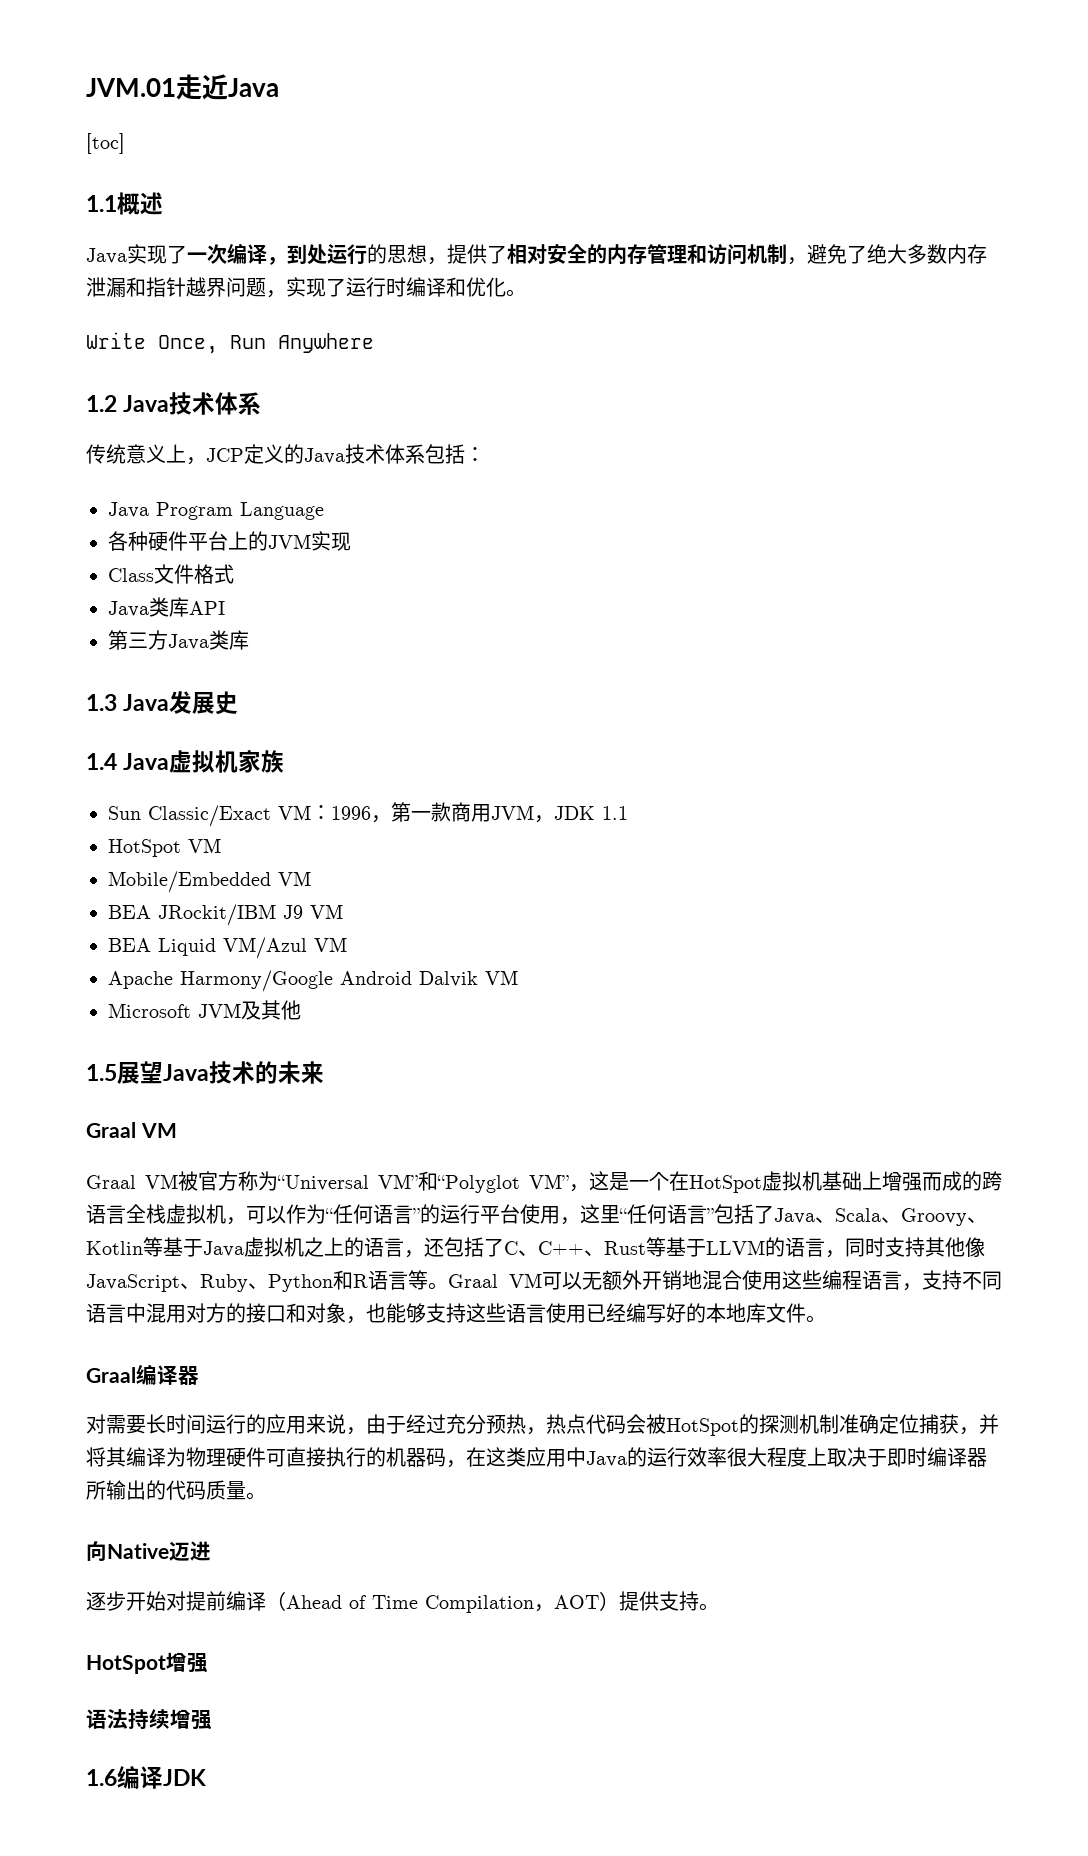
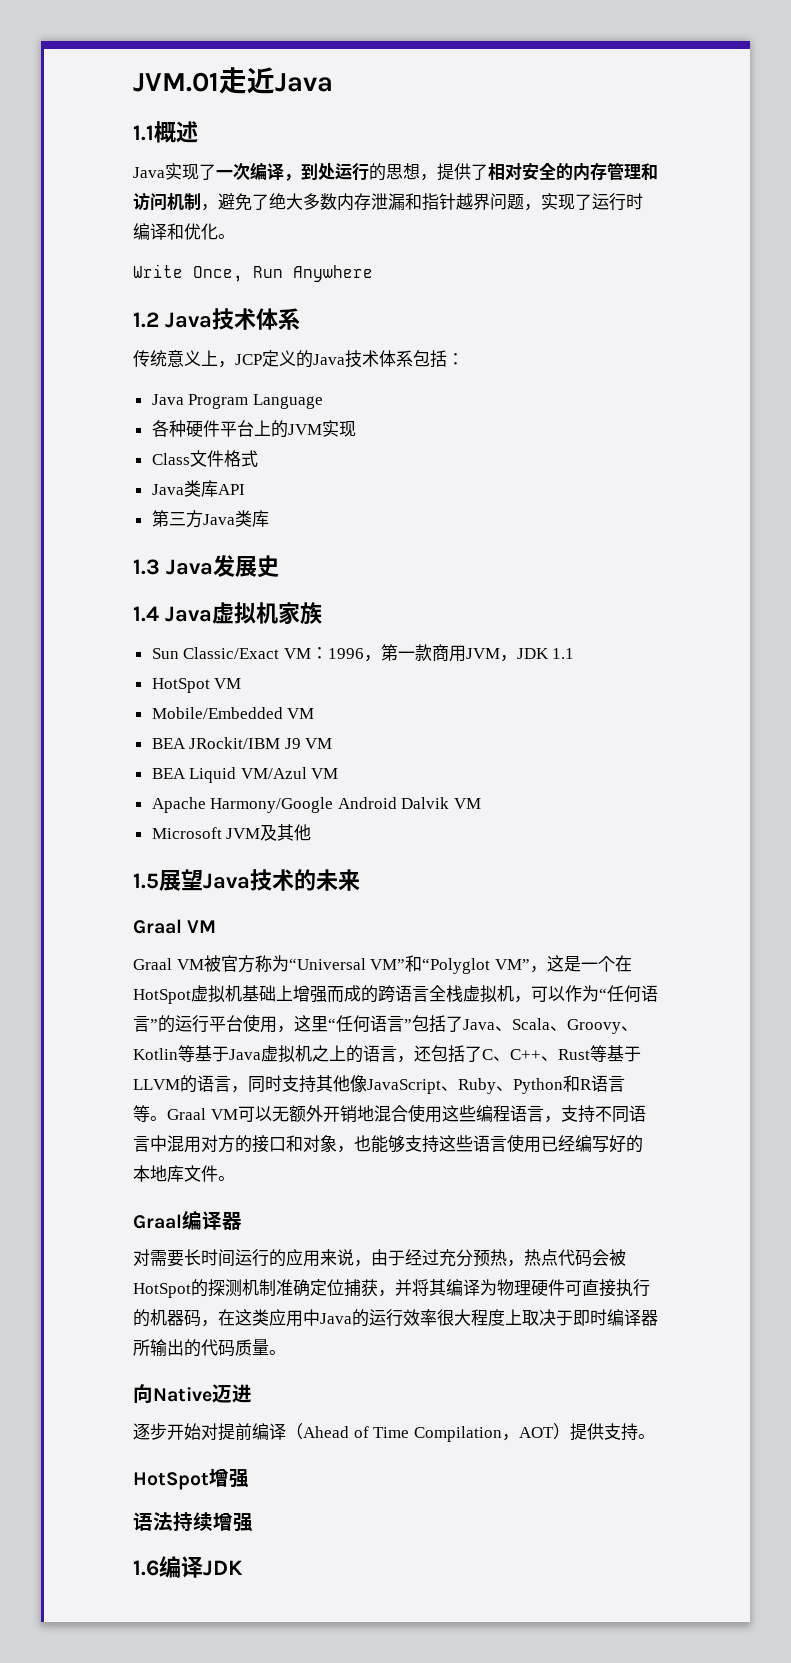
[86,133,125,154] // [toc] -> (333, 82) none

